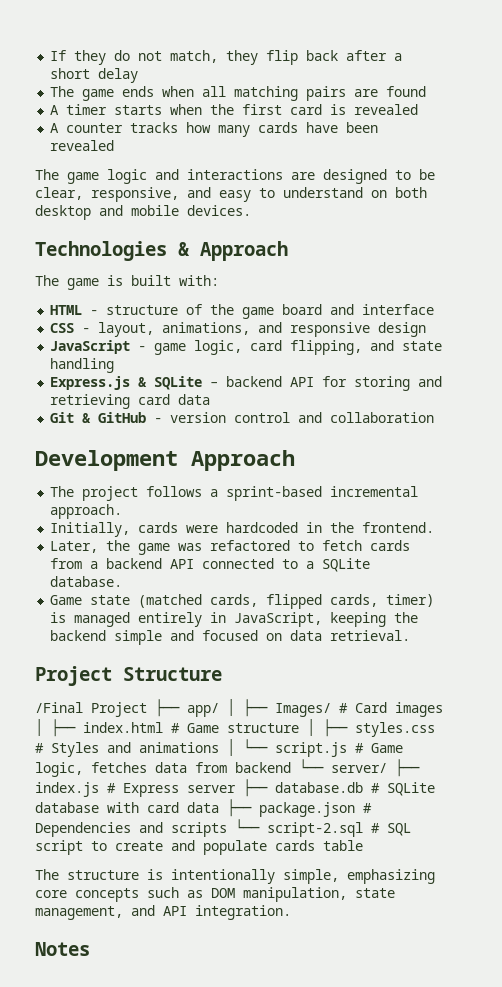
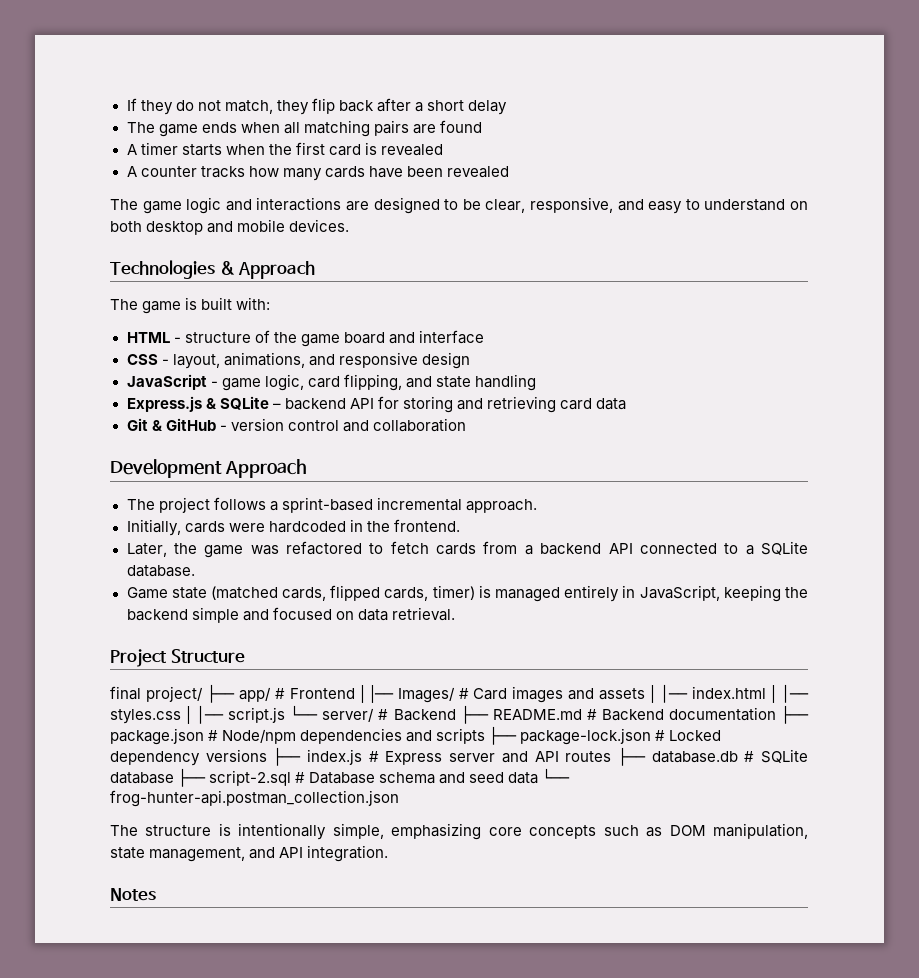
[35,699,443,717] [35,719,435,737] [35,739,403,757] [35,759,387,777] /Final Project ├── app/ │ ├── Images/ # Card images │ ├── index.html # Game structure │ ├── styles.css # Styles and animations │ └── script.js # Game logic, fetches data from backend └── server/ -> [110,684,810,703] [110,705,810,724] [110,726,722,745] [110,749,267,766] final project/ ├── app/ # Frontend | |── Images/ # Card images and assets | │── index.html | │── styles.css | │── script.js └── server/ # Backend ├── README.md # Backend documentation ├── package.json # Node/npm dependencies and scripts ├── package-lock.json # Locked dependency versions
(236, 789) none -> [501,751,612,763] and API routes
[107,799,372,817] [35,819,411,837] [35,840,363,855] with card data ├── package.json # Dependencies and scripts └── script-2.sql # SQL script to create and populate cards table -> [178,768,571,787] [110,790,399,807] ├── script-2.sql # Database schema and seed data └── frog-hunter-api.postman_collection.json

